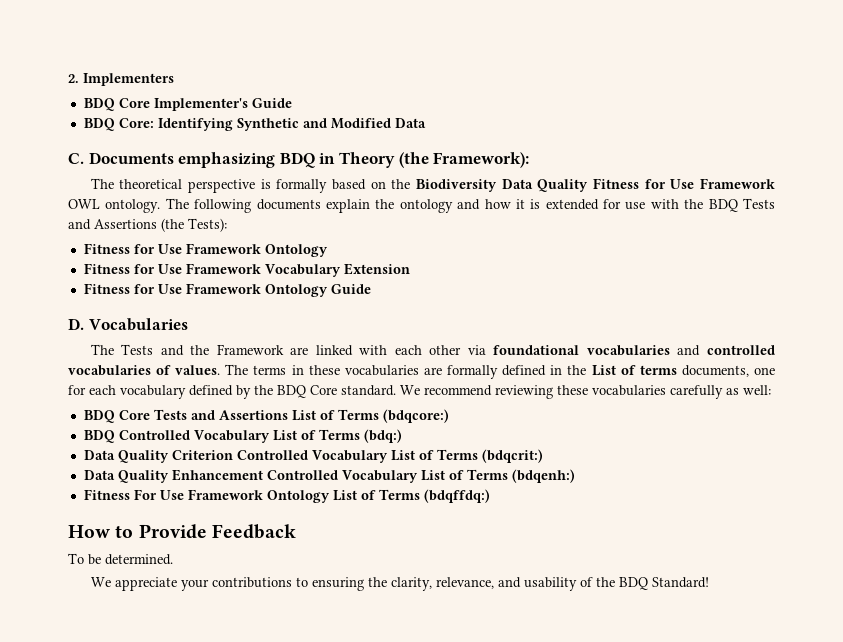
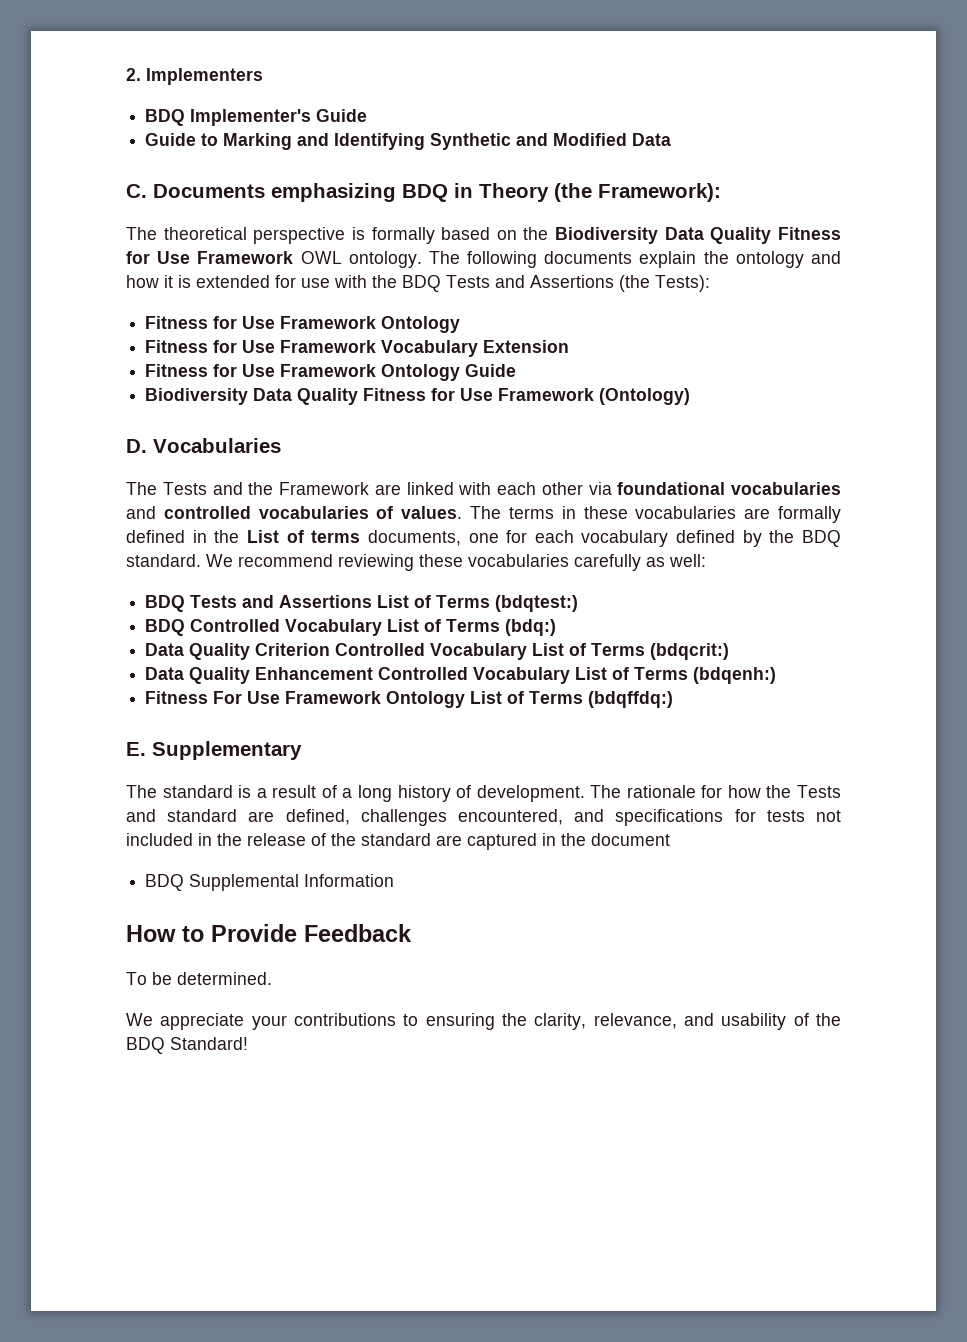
[118,98,150,108] Core -> (186, 117) none
[83,118,154,131] BDQ Core: -> [145,133,330,150] Guide to Marking and
(371, 289) none -> [145,388,691,405] // Biodiversity Data Quality Fitness for Use Framework (Ontology)
[310,385,337,395] Core -> (841, 538) none
[118,410,150,420] Core -> (186, 603) none
[382,409,449,423] (bdqcore:) -> [495,595,579,612] (bdqtest:)
(490, 496) none -> [126,741,302,760] [126,785,841,802] [126,809,841,826] [126,833,670,850] [145,874,395,891] // E. Supplementary // The standard is a result of a long history of development. The rationale for how the Tests and standard are defined, challenges encountered, and specifications for tests not included in the release of the standard are captured in the document // BDQ Supplemental Information

